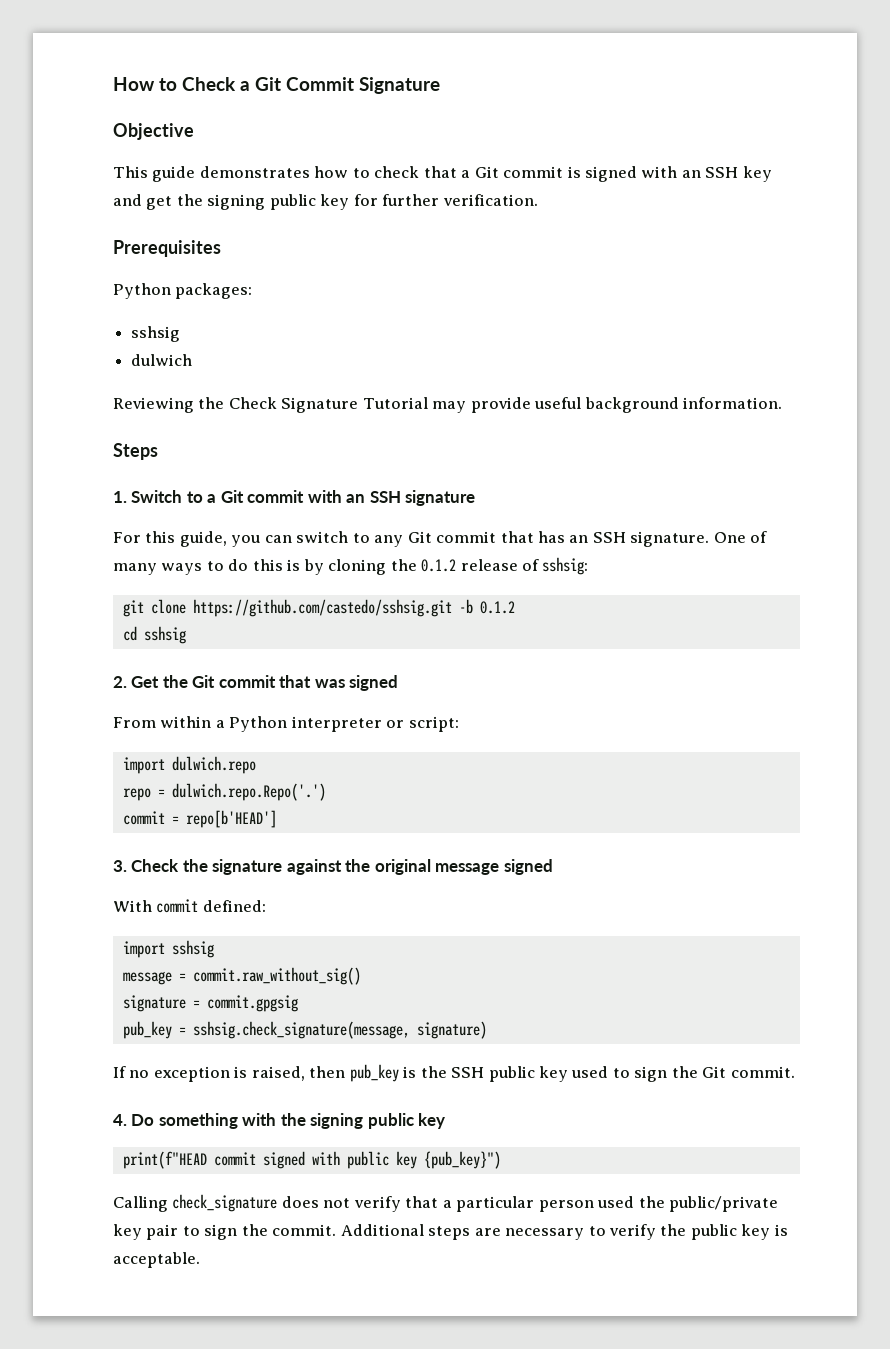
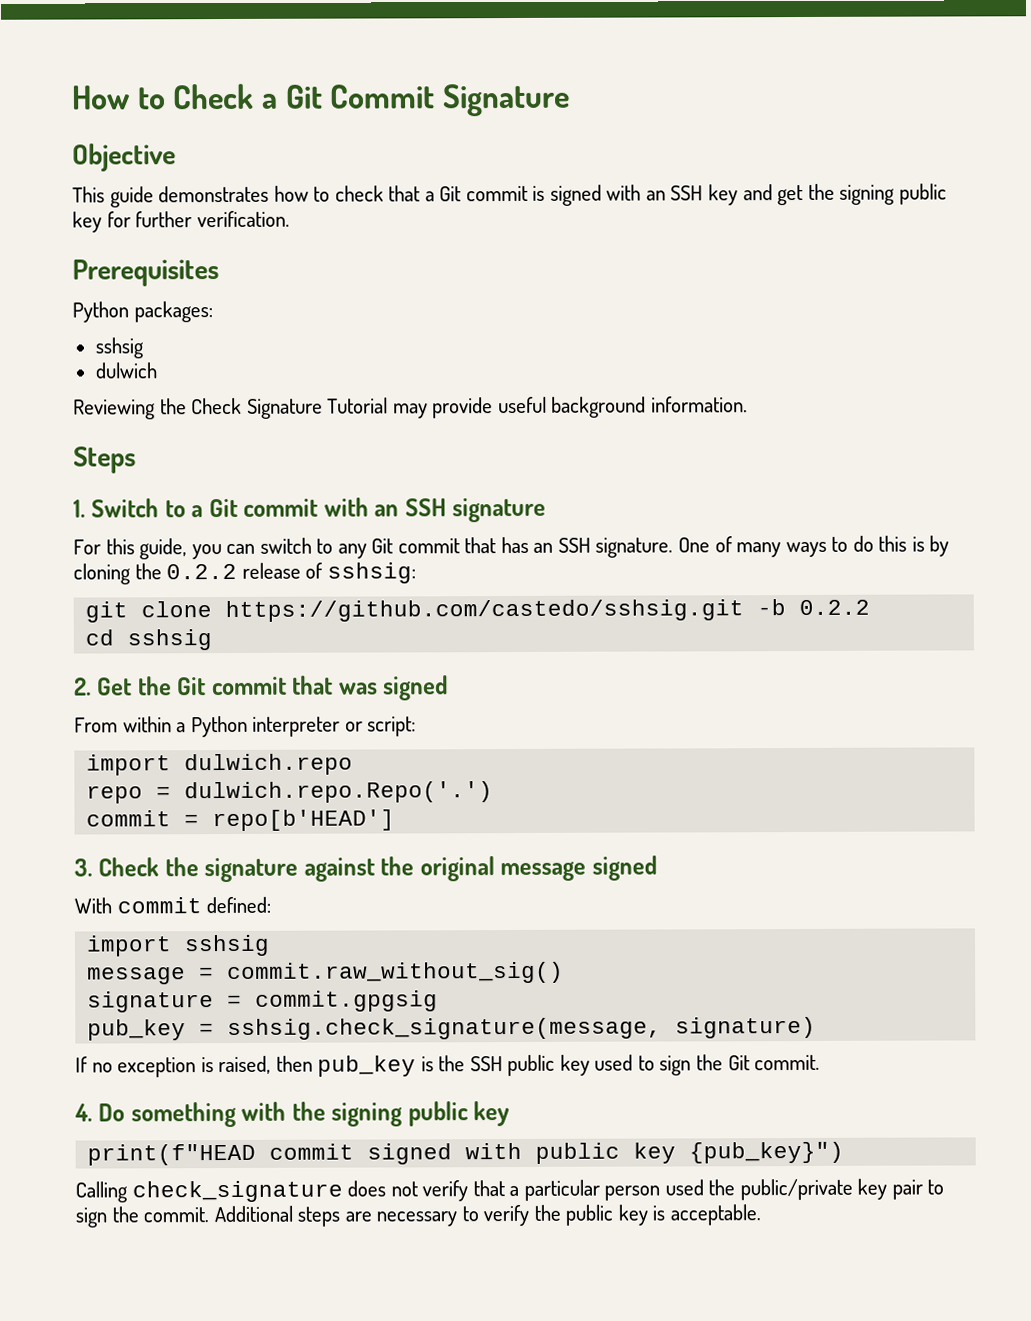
[421,559,457,572] 0.1.2 -> [166,563,238,580] 0.2.2
[479,601,515,614] 0.1.2 -> [799,599,871,616] 0.2.2

